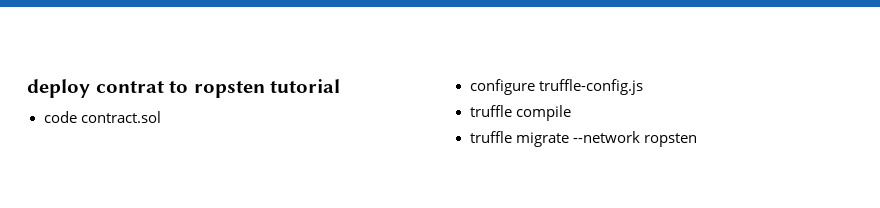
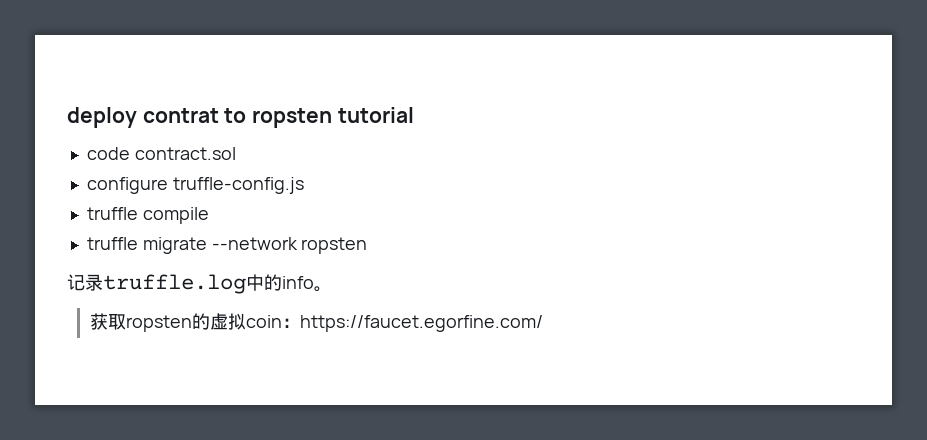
(697, 140) none -> [67,274,332,294] [89,313,543,332] // 记录truffle.log中的info。 // 获取ropsten的虚拟coin：https://faucet.egorfine.com/

